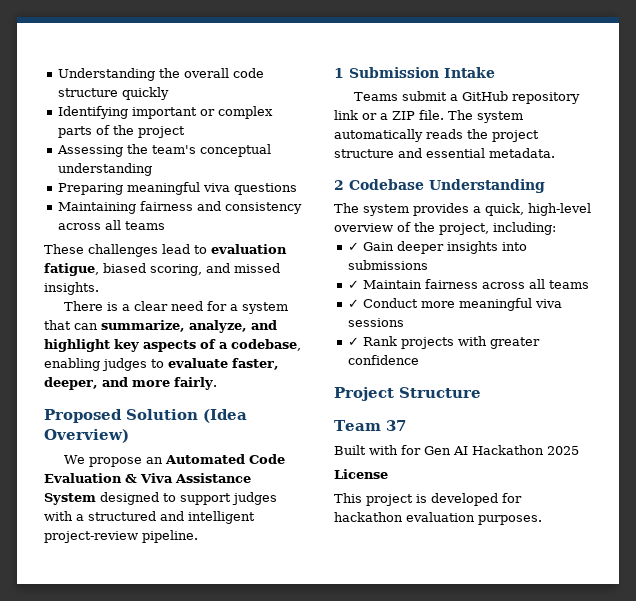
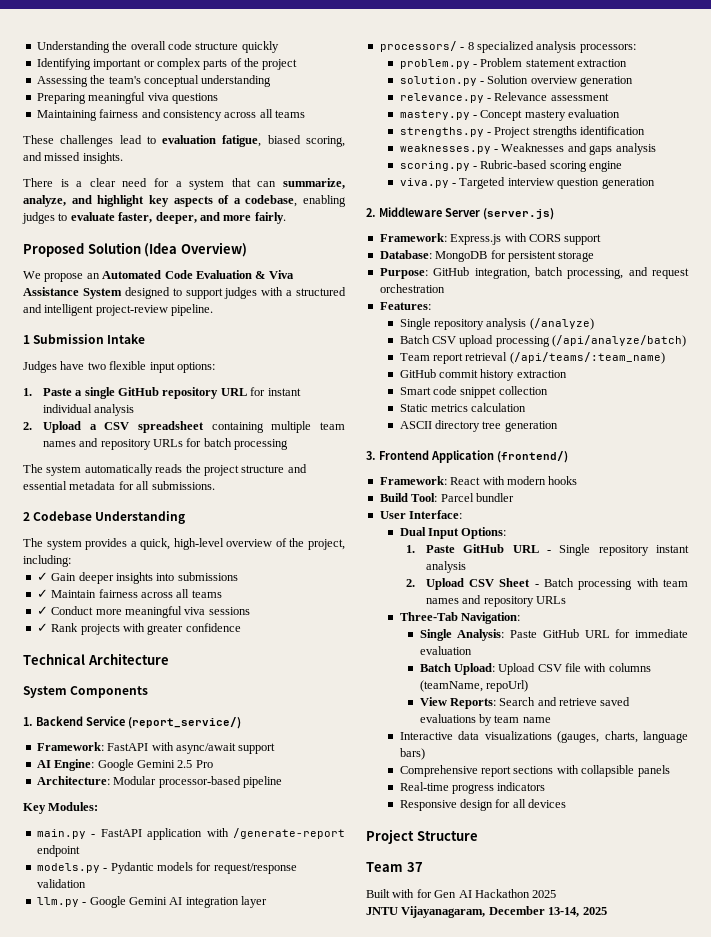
[354,91,581,104] [334,110,444,120] Teams submit a GitHub repository link or a ZIP file. -> [23,361,215,373] [23,387,301,399] [42,404,135,416] [23,421,345,433] [42,438,289,450] Judges have two flexible input options: // 1. Paste a single GitHub repository URL for instant individual analysis // 2. Upload a CSV spreadsheet containing multiple team names and repository URLs for batch processing //
[489,148,555,158] metadata. -> [69,481,215,490] metadata for all submissions.
(420, 360) none -> [23,653,169,665] [23,686,149,698] [23,716,241,729] [36,742,276,754] [36,759,213,771] [36,776,282,788] [23,802,99,814] [36,828,345,840] [36,845,80,857] [36,862,297,874] [36,879,86,888] [36,896,267,908] [379,41,636,53] [399,58,628,69] [399,75,634,87] [399,92,609,103] [399,109,621,121] [399,126,646,138] [399,143,656,155] [399,160,623,172] [399,177,655,189] [366,207,554,220] [379,233,602,245] [379,250,595,262] [379,267,689,279] [379,284,445,293] [379,302,431,310] [399,318,594,330] [399,335,687,347] [399,352,665,364] [399,369,567,381] [399,386,548,398] [399,403,527,412] [399,420,558,432] [366,450,568,463] [379,476,578,485] [379,493,514,502] [379,510,463,519] [399,527,507,539] [405,544,689,556] [425,561,466,573] [405,578,688,590] [425,595,566,607] [399,612,521,624] [419,629,688,641] [419,646,472,655] [419,663,651,675] [419,680,528,692] [419,697,631,709] [419,714,551,726] [399,731,688,743] [399,748,425,760] [399,765,670,777] [399,782,546,794] [399,799,567,811] // Technical Architecture // System Components // 1. Backend Service (report_service/) // Framework: FastAPI with async/await support // AI Engine: Google Gemini 2.5 Pro // Architecture: Modular processor-based pipeline // Key Modules: // main.py - FastAPI application with /generate-report endpoint // models.py - Pydantic models for request/response validation // llm.py - Google Gemini AI integration layer // processors/ - 8 specialized analysis processors: // problem.py - Problem statement extraction // solution.py - Solution overview generation // relevance.py - Relevance assessment // mastery.py - Concept mastery evaluation // strengths.py - Project strengths identification // weaknesses.py - Weaknesses and gaps analysis // scoring.py - Rubric-based scoring engine // viva.py - Targeted interview question generation // 2. Middleware Server (server.js) // Framework: Express.js with CORS support // Database: MongoDB for persistent storage // Purpose: GitHub integration, batch processing, and request orchestration // Features: // Single repository analysis (/analyze) // Batch CSV upload processing (/api/analyze/batch) // Team report retrieval (/api/teams/:team_name) // GitHub commit history extraction // Smart code snippet collection // Static metrics calculation // ASCII directory tree generation // 3. Frontend Application (frontend/) // Framework: React with modern hooks // Build Tool: Parcel bundler // User Interface: // Dual Input Options: // 1. Paste GitHub URL - Single repository instant analysis // 2. Upload CSV Sheet - Batch processing with team names and repository URLs // Three-Tab Navigation: // Single Analysis: Paste GitHub URL for immediate evaluation // Batch Upload: Upload CSV file with columns (teamName, repoUrl) // View Reports: Search and retrieve saved evaluations by team name // Interactive data visualizations (gauges, charts, language bars) // Comprehensive report sections with collapsible panels // Real-time progress indicators // Responsive design for all devices
[334,469,388,479] [334,493,522,506] [334,512,542,525] License // This project is developed for hackathon evaluation purposes. -> [366,906,607,918] JNTU Vijayanagaram, December 13-14, 2025

